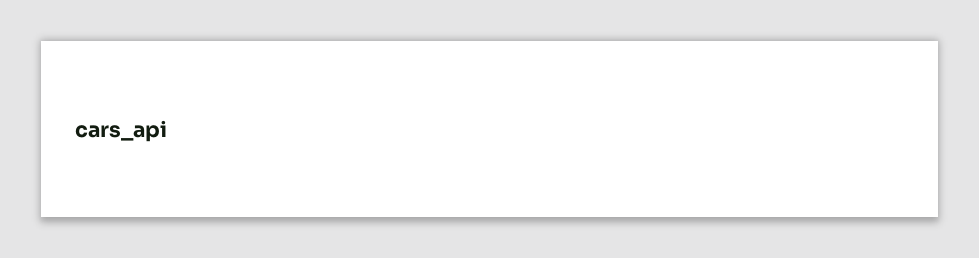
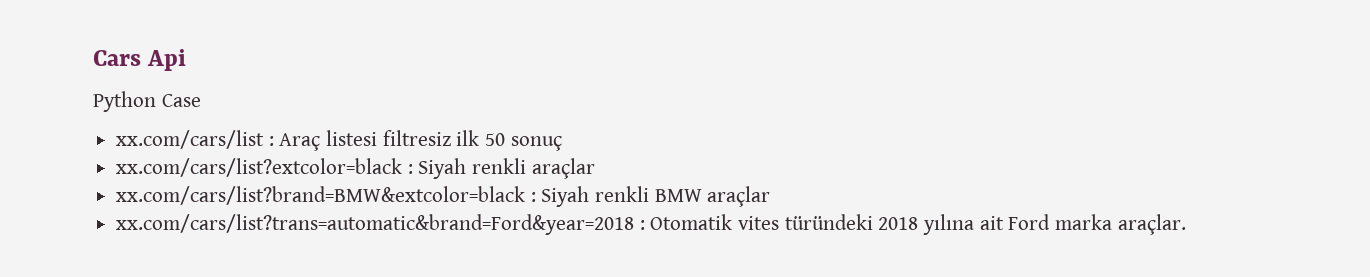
[75,120,167,142] cars_api -> [93,49,187,71] [93,91,201,112] [116,130,562,151] [116,158,595,179] [116,186,771,207] [116,214,1186,235] Cars Api // Python Case // xx.com/cars/list : Araç listesi filtresiz ilk 50 sonuç // xx.com/cars/list?extcolor=black : Siyah renkli araçlar // xx.com/cars/list?brand=BMW&extcolor=black : Siyah renkli BMW araçlar // xx.com/cars/list?trans=automatic&brand=Ford&year=2018 : Otomatik vites türündeki 2018 yılına ait Ford marka araçlar.

